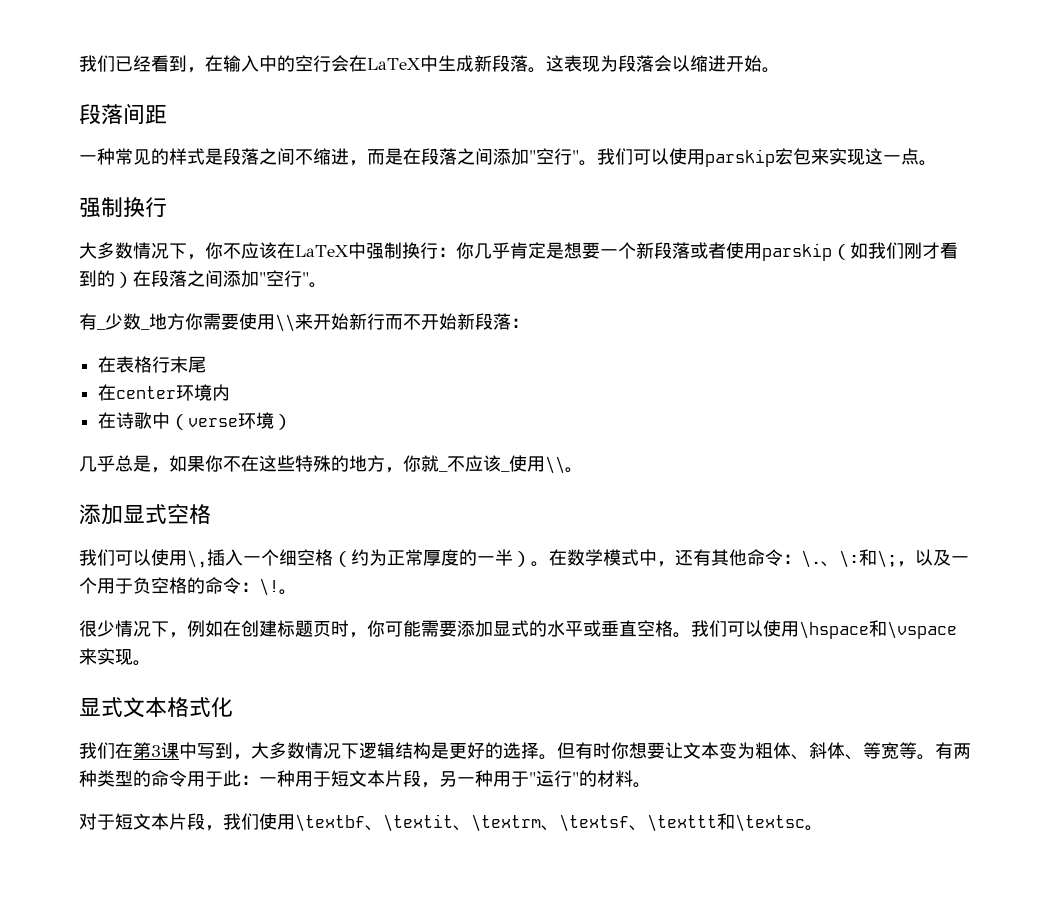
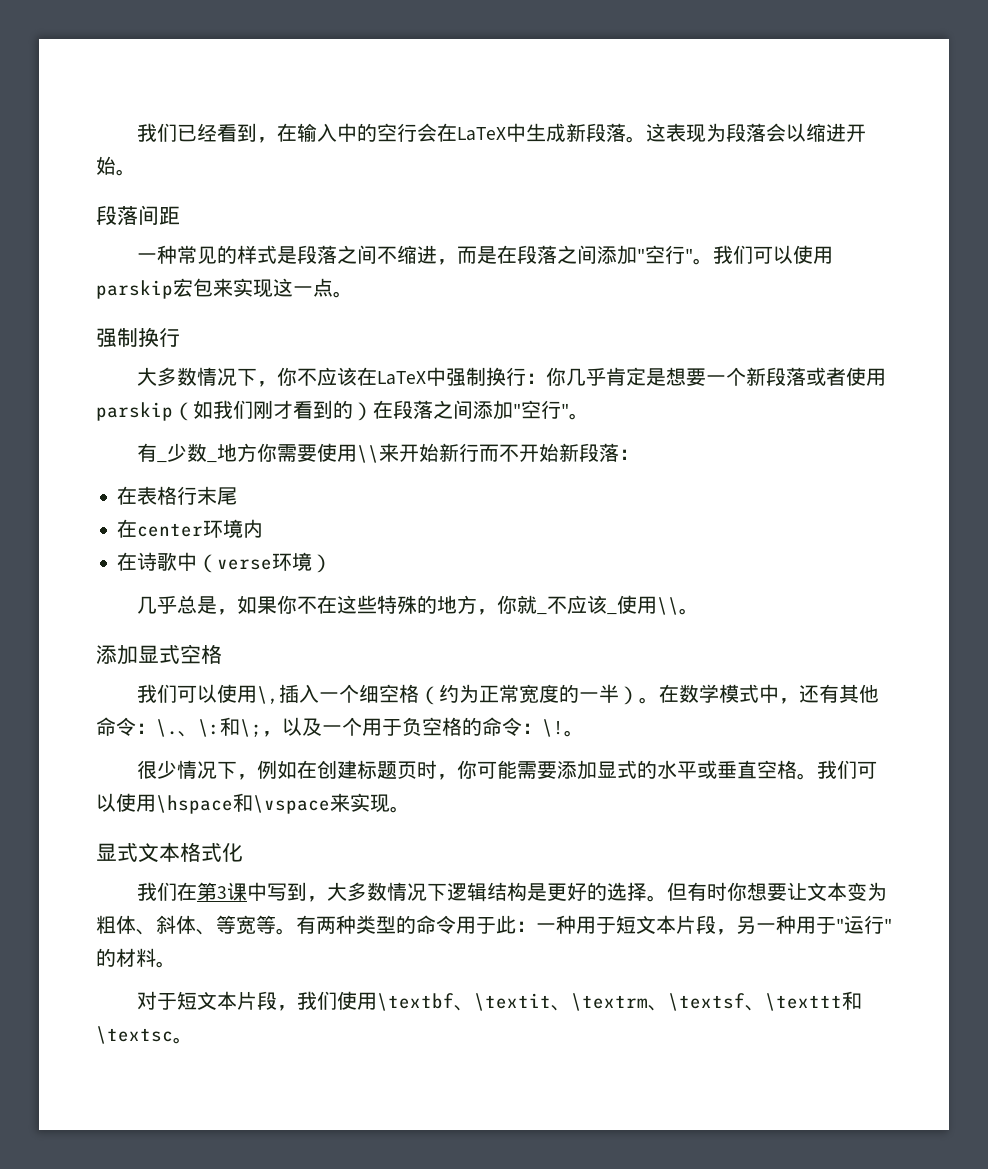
[423,550,441,566] 厚 -> [518,684,539,703] 宽

